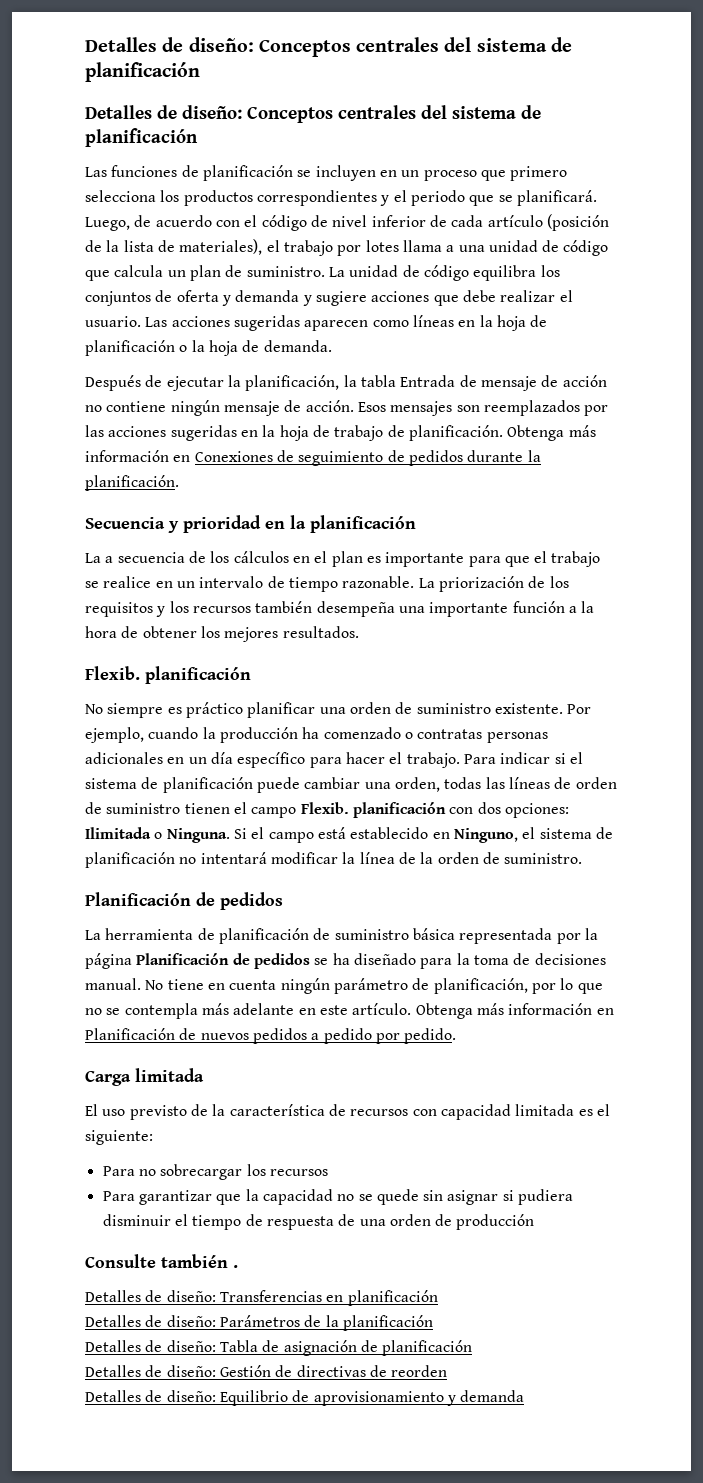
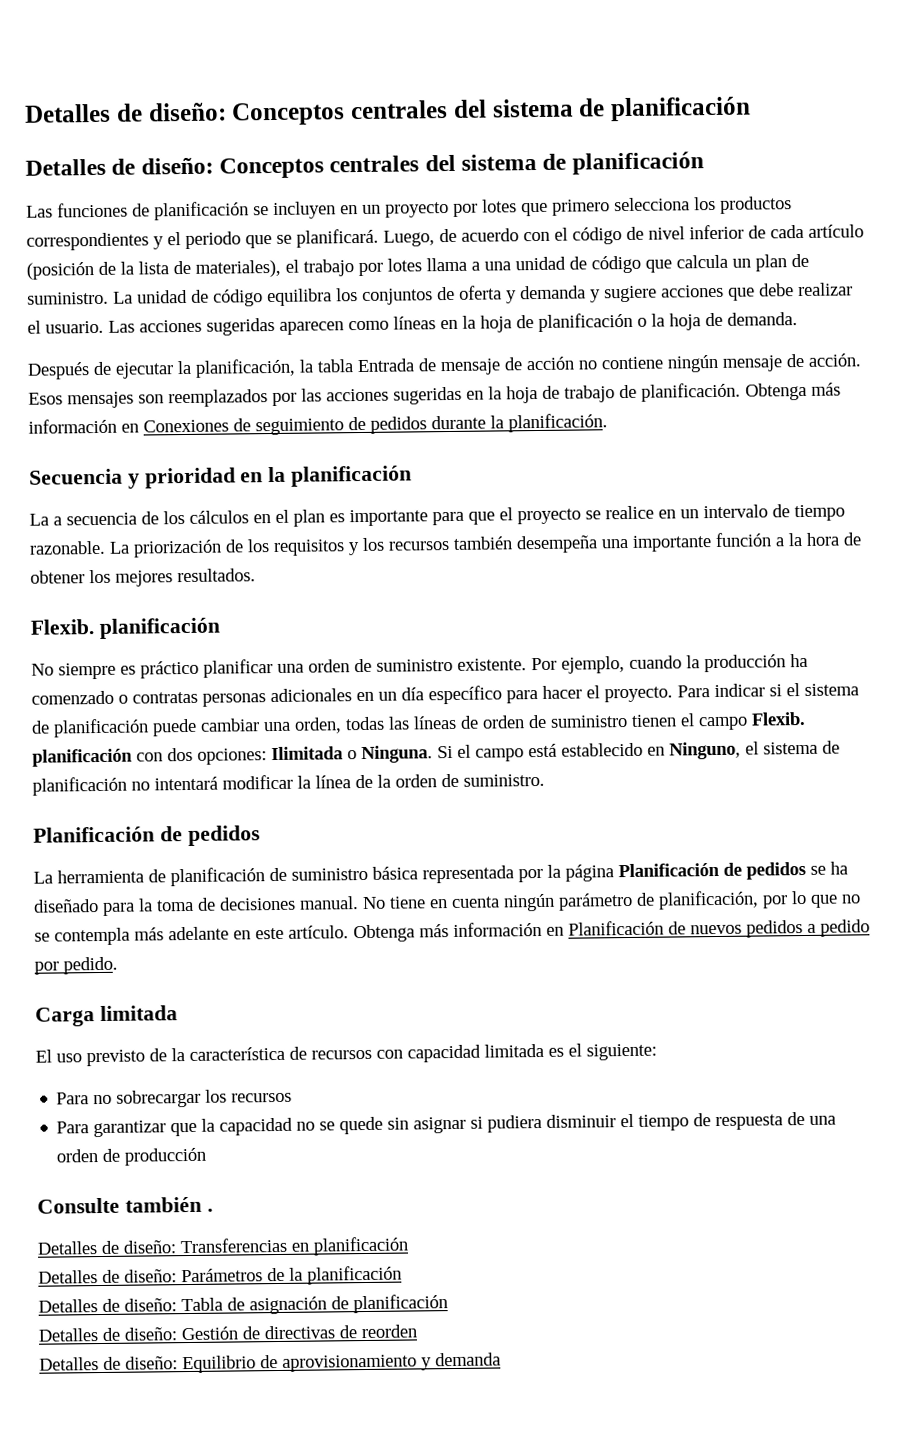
[423,170,477,181] proceso -> [385,199,517,218] proyecto por lotes
[551,551,601,567] trabajo -> [517,508,581,525] proyecto
[406,752,460,768] trabajo. -> [604,686,673,703] proyecto.

